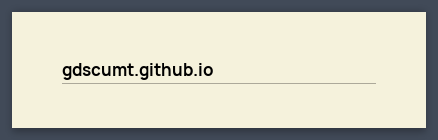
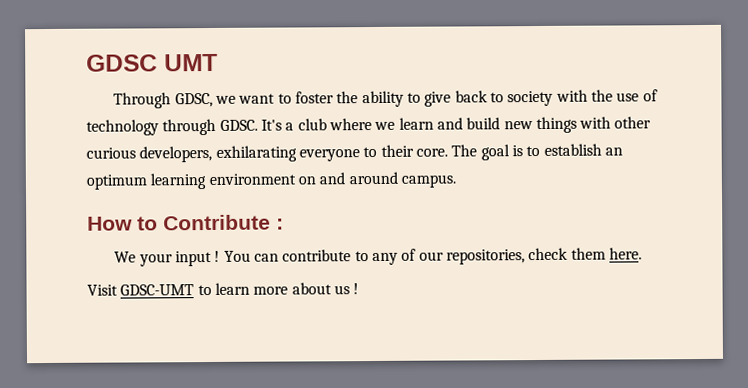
[62,63,214,80] gdscumt.github.io -> [86,53,218,72] [113,89,658,109] [86,116,652,136] [86,143,623,163] [86,171,456,190] [87,214,284,231] [114,247,642,267] [87,282,360,296] GDSC UMT // Through GDSC, we want to foster the ability to give back to society with the use of technology through GDSC. It's a club where we learn and build new things with other curious developers, exhilarating everyone to their core. The goal is to establish an optimum learning environment on and around campus. // How to Contribute : // We your input ! You can contribute to any of our repositories, check them here. // Visit GDSC-UMT to learn more about us !

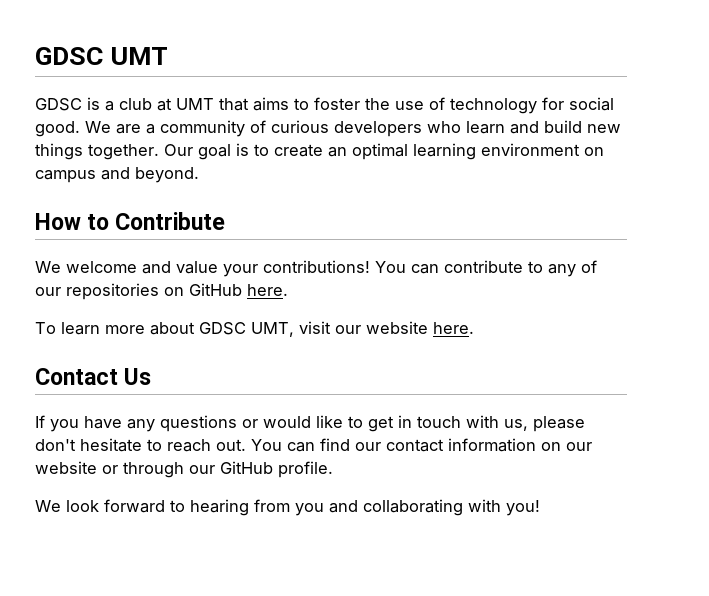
[113,89,658,109] [86,118,396,136] Through GDSC, we want to foster the ability to give back to society with the use of technology through GDSC. It's a club where we -> [35,97,614,114] [35,120,461,137] GDSC is a club at UMT that aims to foster the use of technology for social good. We are a community of curious developers who
[579,116,652,129] [86,143,623,163] [86,171,456,190] with other curious developers, exhilarating everyone to their core. The goal is to establish an optimum learning environment on and around campus. -> [88,143,604,160] [35,167,199,183] together. Our goal is to create an optimal learning environment on campus and beyond.
[276,218,284,230] [114,250,221,267] : // We your input ! -> [35,260,370,277] // We welcome and value your contributions!
[445,247,642,265] [87,282,360,296] repositories, check them here. // Visit GDSC-UMT to learn more about us ! -> [66,283,288,300] [35,321,474,337] [35,368,152,385] [35,415,585,432] [35,438,592,452] [35,461,333,478] [35,499,540,516] repositories on GitHub here. // To learn more about GDSC UMT, visit our website here. // Contact Us // If you have any questions or would like to get in touch with us, please don't hesitate to reach out. You can find our contact information on our website or through our GitHub profile. // We look forward to hearing from you and collaborating with you!

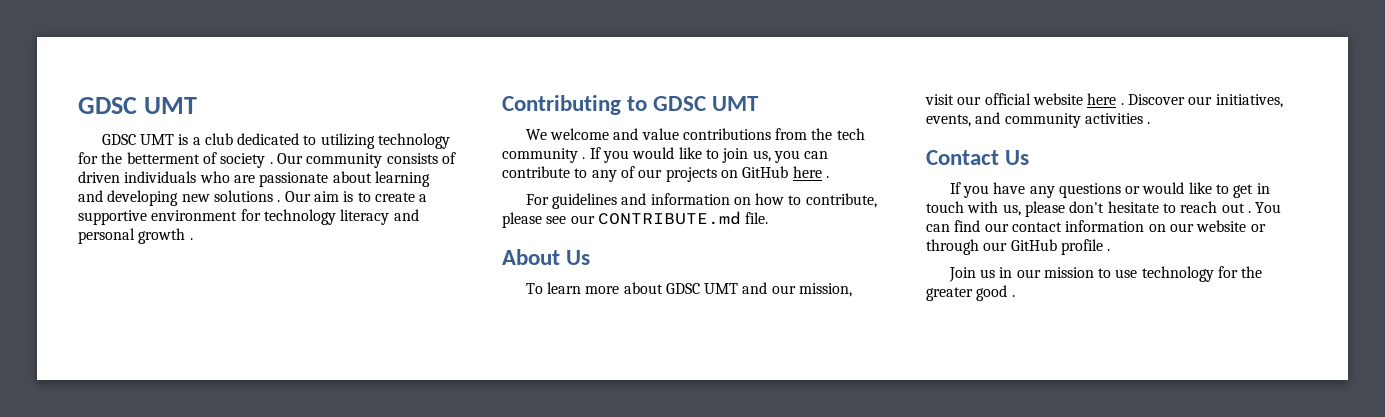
(82, 104) none -> [139,134,174,145] UMT
[157,97,614,114] [35,120,621,137] [35,143,604,160] [35,167,199,183] [35,212,226,230] [35,260,406,277] at UMT that aims to foster the use of technology for social good. We are a community of curious developers who learn and build new things together. Our goal is to create an optimal learning environment on campus and beyond. // How to Contribute // We welcome and value your contributions! You -> [237,133,451,149] [78,152,456,168] [78,171,430,187] [78,190,428,206] [78,209,419,225] [78,228,193,244] [502,95,760,115] [525,128,865,140] [502,147,800,163] dedicated to utilizing technology for the betterment of society . Our community consists of driven individuals who are passionate about learning and developing new solutions . Our aim is to create a supportive environment for technology literacy and personal growth . // Contributing to GDSC UMT // We welcome and value contributions from the tech community . If you would like to join us, you
[66,283,159,300] repositories -> [665,167,717,182] projects
[247,284,288,296] here. -> [792,166,829,178] [525,193,877,209] [502,211,769,228] [502,249,591,265] here . // For guidelines and information on how to contribute, please see our CONTRIBUTE.md file. // About Us
[251,321,474,337] UMT, visit our website here. -> [704,282,853,297] [925,93,1283,108] [926,112,1151,128] UMT and our mission, visit our official website here . Discover our initiatives, events, and community activities .
[216,439,246,451] out. -> [1221,203,1251,213] out .
[278,461,333,478] [35,499,540,516] profile. // We look forward to hearing from you and collaborating with you! -> [1060,239,1111,255] [948,266,1263,282] [926,285,1015,301] profile . // Join us in our mission to use technology for the greater good .

